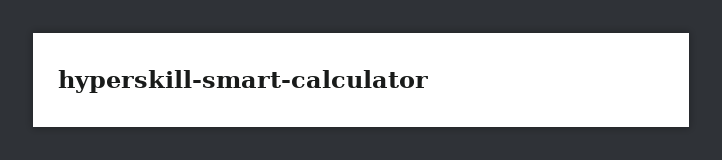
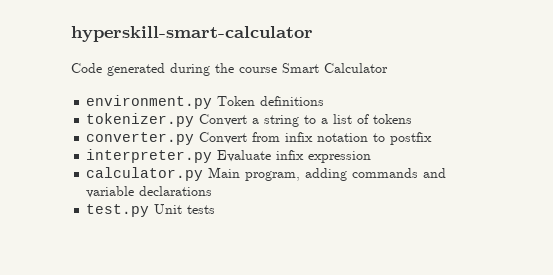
(428, 81) none -> [71,63,388,76] [86,95,325,109] [86,113,413,127] [86,132,433,145] [86,149,372,163] [86,167,447,181] [86,186,213,198] [86,204,216,217] // Code generated during the course Smart Calculator // environment.py Token definitions // tokenizer.py Convert a string to a list of tokens // converter.py Convert from infix notation to postfix // interpreter.py Evaluate infix expression // calculator.py Main program, adding commands and variable declarations // test.py Unit tests

